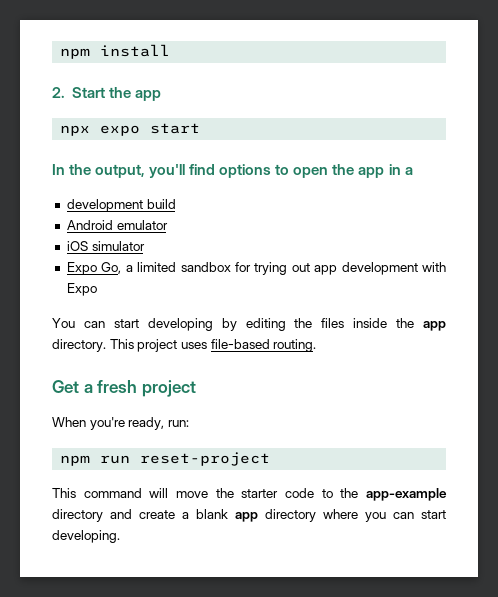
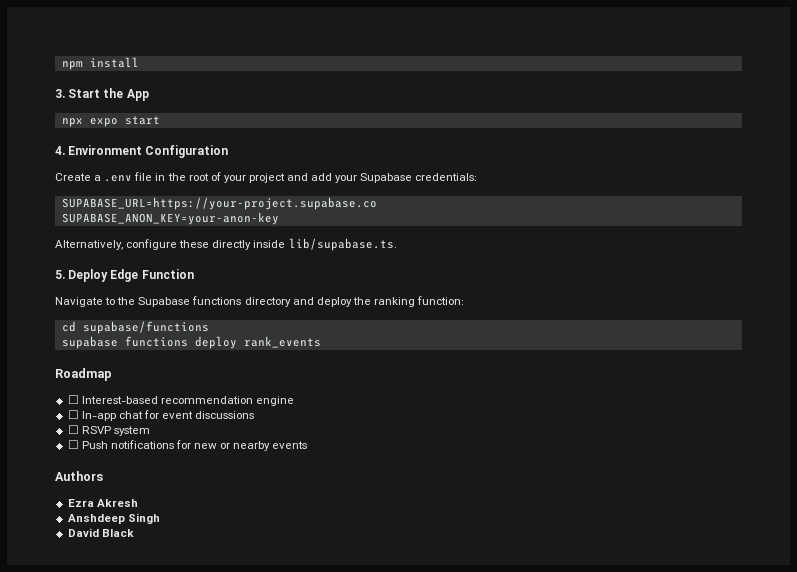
[52,87,65,98] 2. -> [55,89,65,98] 3.
[134,90,161,101] app -> [126,89,149,101] App
[52,164,413,178] [66,199,176,212] [66,220,168,230] [66,241,145,251] [66,262,447,275] [66,283,97,296] [52,318,446,331] [52,339,317,352] [52,380,196,397] [52,417,189,430] [60,452,271,466] [52,488,448,501] [52,509,446,522] [52,530,120,543] In the output, you'll find options to open the app in a // development build // Android emulator // iOS simulator // Expo Go, a limited sandbox for trying out app development with Expo // You can start developing by editing the files inside the app directory. This project uses file-based routing. // Get a fresh project // When you're ready, run: // npm run reset-project // This command will move the starter code to the app-example directory and create a blank app directory where you can start developing. -> [55,145,229,158] [55,172,478,183] [61,197,377,210] [61,212,279,225] [55,238,397,251] [55,269,194,282] [55,296,465,307] [61,321,209,334] [61,336,321,349] [55,368,112,381] [67,395,294,406] [67,410,255,421] [67,425,150,436] [67,440,308,451] [55,471,103,481] [67,499,138,507] [67,513,160,524] [67,528,134,537] 4. Environment Configuration // Create a .env file in the root of your project and add your Supabase credentials: // SUPABASE_URL=https://your-project.supabase.co // SUPABASE_ANON_KEY=your-anon-key // Alternatively, configure these directly inside lib/supabase.ts. // 5. Deploy Edge Function // Navigate to the Supabase functions directory and deploy the ranking function: // cd supabase/functions // supabase functions deploy rank_events // Roadmap // ☐ Interest-based recommendation engine // ☐ In-app chat for event discussions // ☐ RSVP system // ☐ Push notifications for new or nearby events // Authors // Ezra Akresh // Anshdeep Singh // David Black

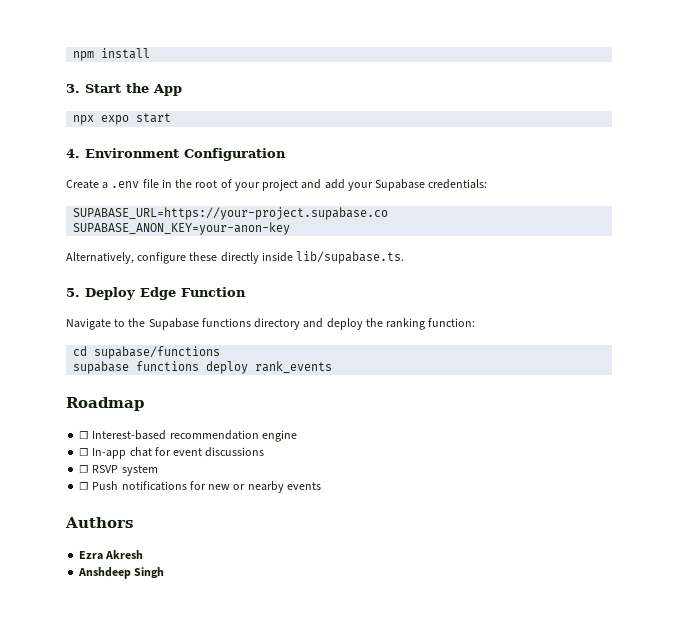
[67,528,134,537] // David Black -> (165, 573) none

